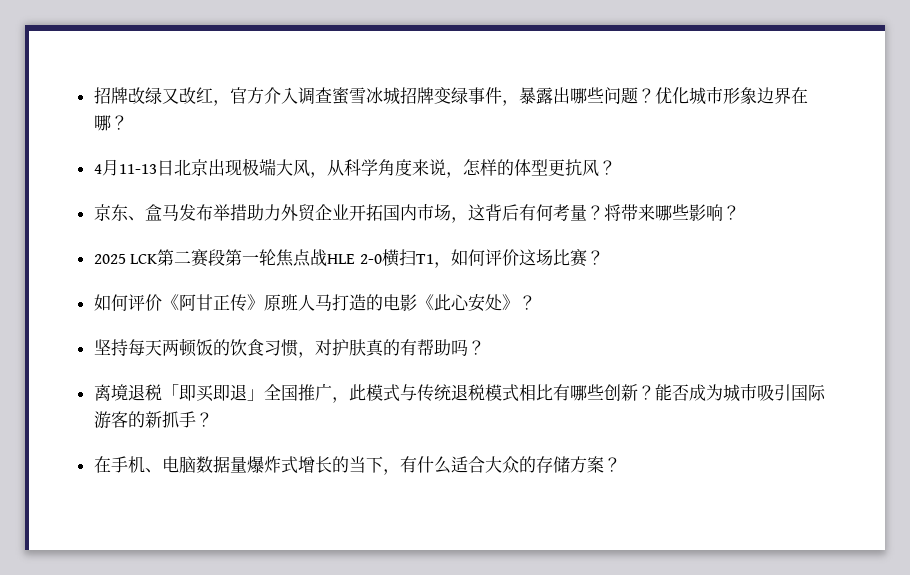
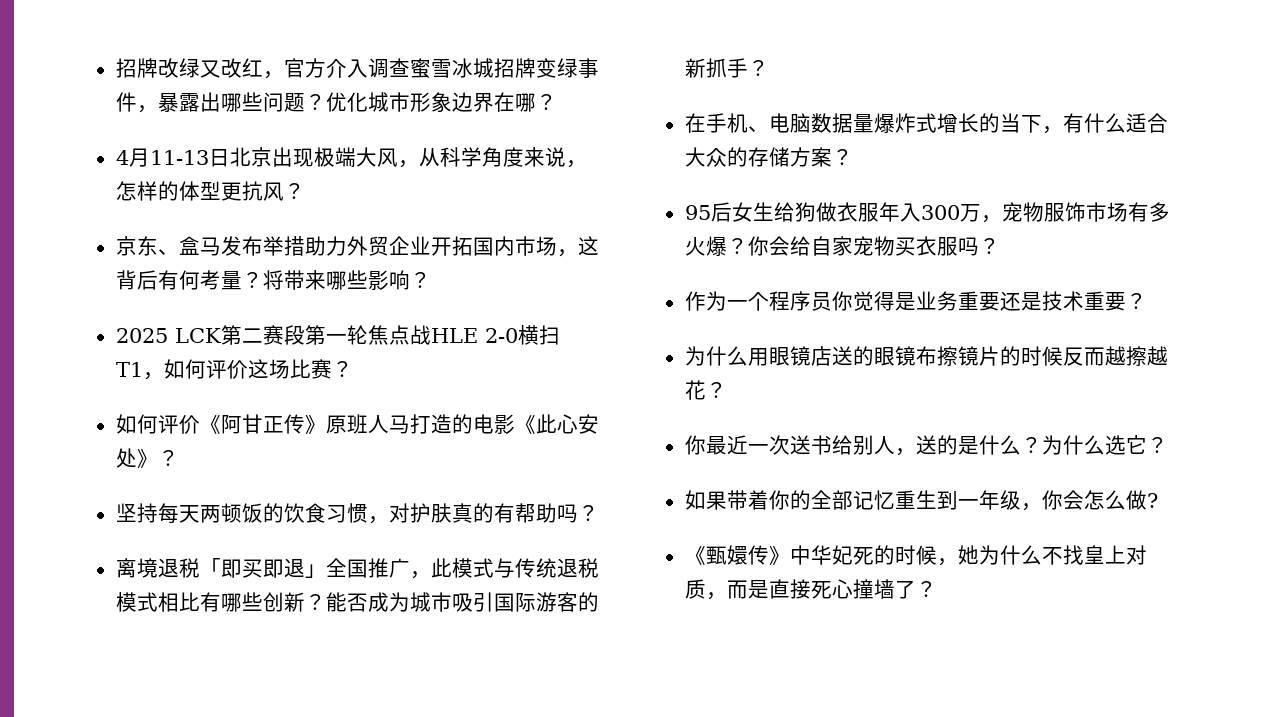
(621, 464) none -> [684,202,1170,223] [684,236,1000,257] [684,291,1147,311] [684,346,1168,366] [684,380,727,400] [684,435,1168,456] [684,490,1158,511] [684,545,1147,566] [684,579,937,600] // 95后女生给狗做衣服年入300万，宠物服饰市场有多火爆？你会给自家宠物买衣服吗？ // 作为一个程序员你觉得是业务重要还是技术重要？ // 为什么用眼镜店送的眼镜布擦镜片的时候反而越擦越花？ // 你最近一次送书给别人，送的是什么？为什么选它？ // 如果带着你的全部记忆重生到一年级，你会怎么做? // 《甄嬛传》中华妃死的时候，她为什么不找皇上对质，而是直接死心撞墙了？

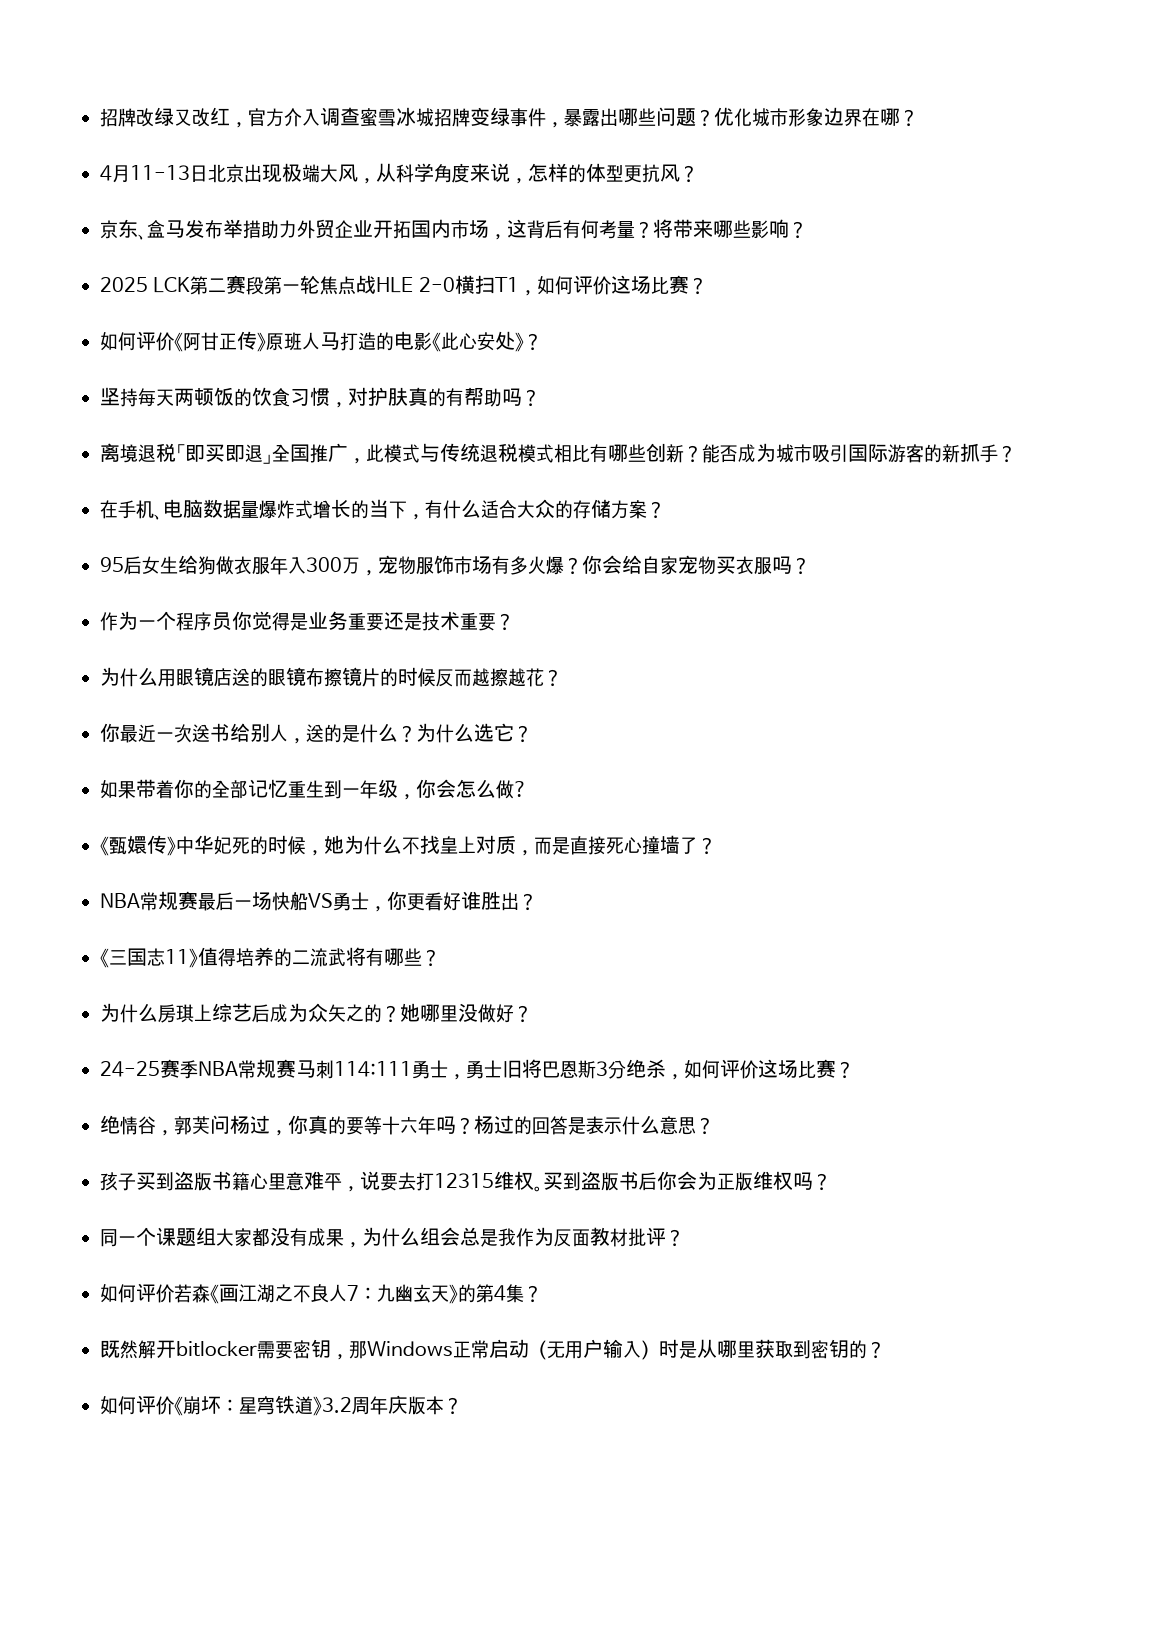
(937, 589) none -> [100,891,537,912] [100,947,440,968] [100,1003,532,1023] [100,1059,854,1080] [100,1115,714,1136] [100,1171,831,1192] [100,1227,684,1248] [100,1283,542,1304] [100,1339,885,1360] [100,1395,462,1416] // NBA常规赛最后一场快船VS勇士，你更看好谁胜出？ // 《三国志11》值得培养的二流武将有哪些？ // 为什么房琪上综艺后成为众矢之的？她哪里没做好？ // 24-25赛季NBA常规赛马刺114:111勇士，勇士旧将巴恩斯3分绝杀，如何评价这场比赛？ // 绝情谷，郭芙问杨过，你真的要等十六年吗？杨过的回答是表示什么意思？ // 孩子买到盗版书籍心里意难平，说要去打12315维权。买到盗版书后你会为正版维权吗？ // 同一个课题组大家都没有成果，为什么组会总是我作为反面教材批评？ // 如何评价若森《画江湖之不良人7：九幽玄天》的第4集？ // 既然解开bitlocker需要密钥，那Windows正常启动（无用户输入）时是从哪里获取到密钥的？ // 如何评价《崩坏：星穹铁道》3.2周年庆版本？

